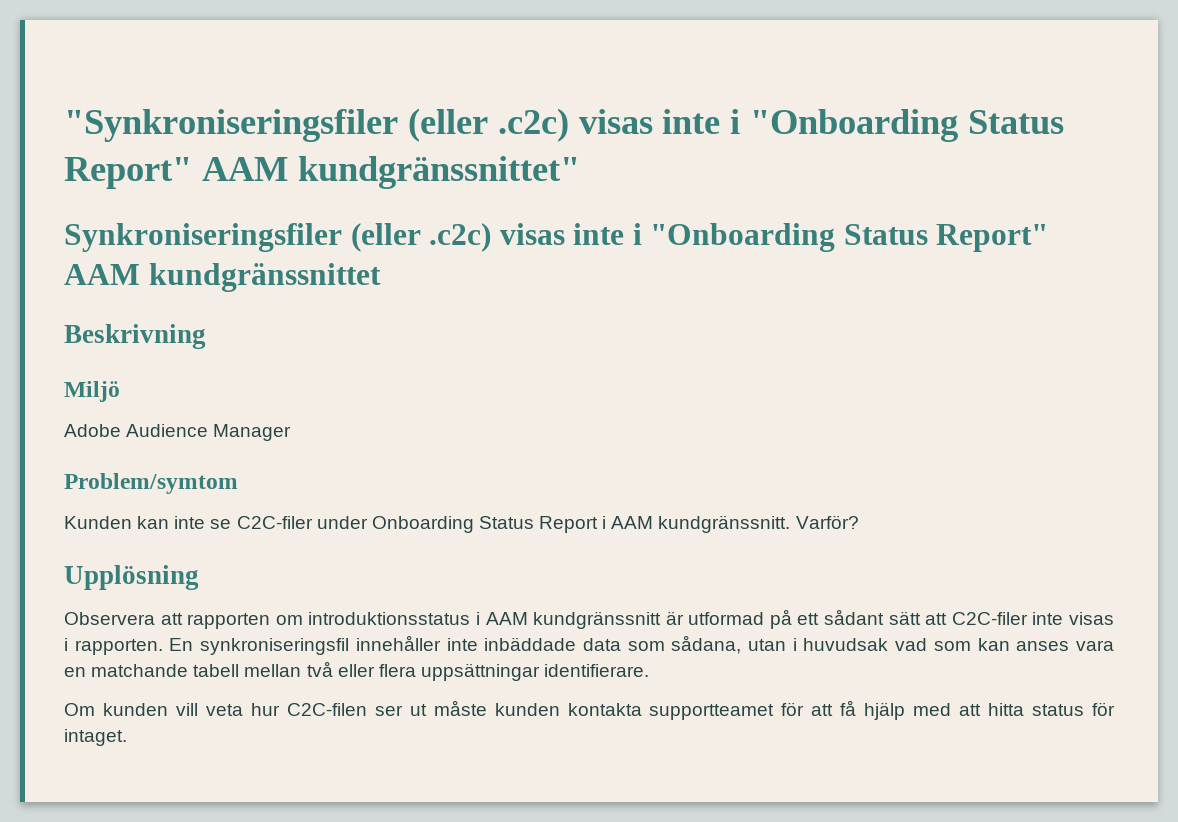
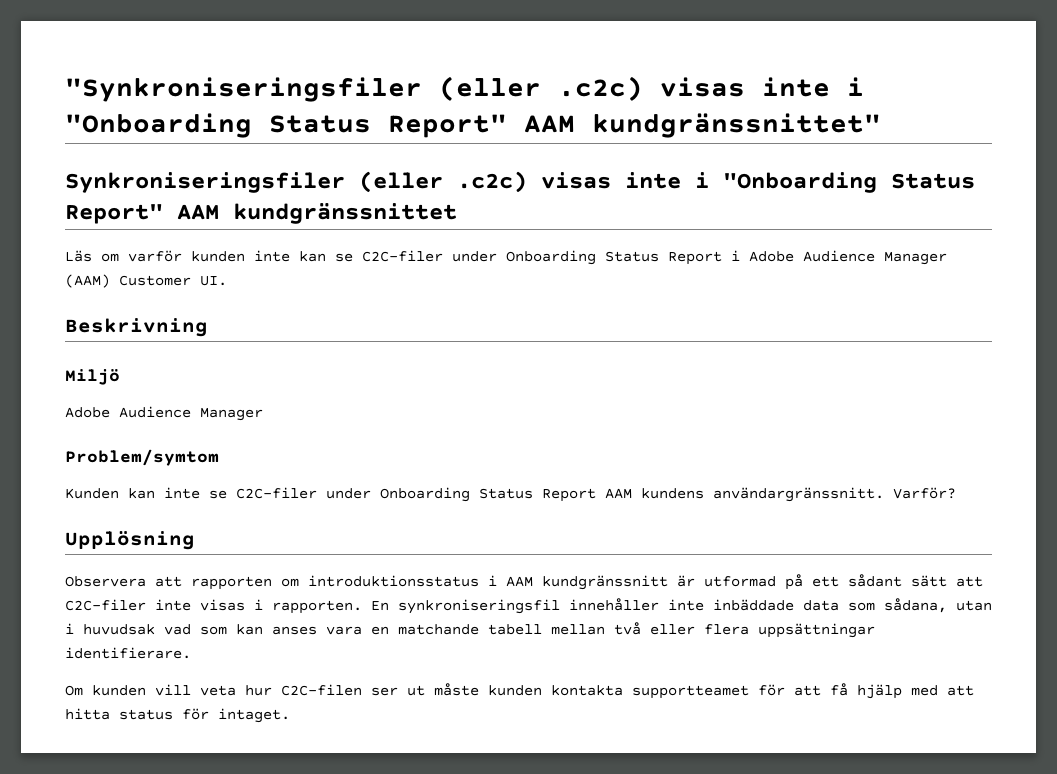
(381, 277) none -> [65,250,947,265] [65,274,227,288] // Läs om varför kunden inte kan se C2C-filer under Onboarding Status Report i Adobe Audience Manager (AAM) Customer UI.
[602,515,791,533] i AAM kundgränssnitt. -> [605,487,884,502] AAM kundens användargränssnitt.

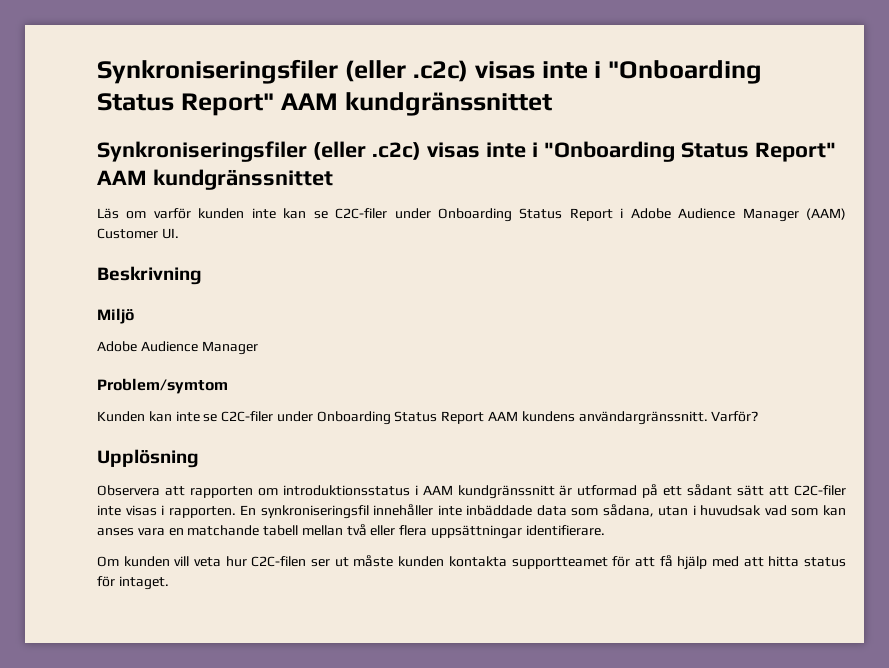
[65,76,864,102] [65,113,881,138] "Synkroniseringsfiler (eller .c2c) visas inte i "Onboarding Status Report" AAM kundgränssnittet" -> [97,59,763,84] [97,92,552,116] Synkroniseringsfiler (eller .c2c) visas inte i "Onboarding Status Report" AAM kundgränssnittet

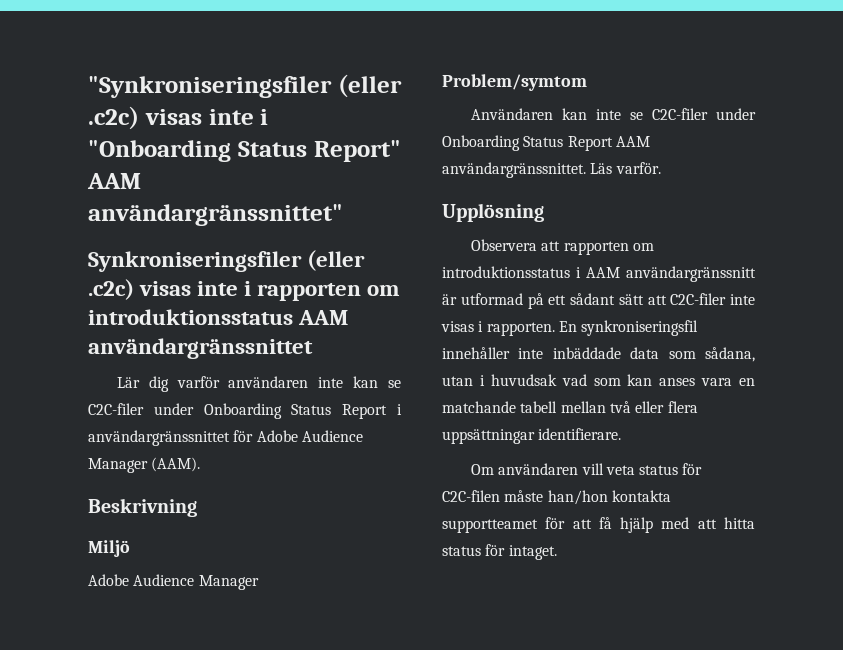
[97,59,763,84] [97,92,552,116] [97,141,836,162] [97,169,333,190] [97,208,245,219] Synkroniseringsfiler (eller .c2c) visas inte i "Onboarding Status Report" AAM kundgränssnittet // Synkroniseringsfiler (eller .c2c) visas inte i "Onboarding Status Report" AAM kundgränssnittet // Läs om varför kunden -> [88,74,402,98] [88,106,269,130] [88,140,401,162] [87,173,141,189] [88,204,343,226] [88,250,366,272] [88,279,401,301] [88,309,349,325] [88,338,313,359] [116,376,309,392] "Synkroniseringsfiler (eller .c2c) visas inte i "Onboarding Status Report" AAM användargränssnittet" // Synkroniseringsfiler (eller .c2c) visas inte i rapporten om introduktionsstatus AAM användargränssnittet // Lär dig varför användaren
[630,208,846,222] [97,228,179,239] Adobe Audience Manager (AAM) Customer UI. -> [88,430,363,446] [88,457,201,473] användargränssnittet för Adobe Audience Manager (AAM).
[97,411,145,422] Kunden -> [470,108,553,120] Användaren
[521,411,759,425] kundens användargränssnitt. Varför? -> [442,162,661,178] användargränssnittet. Läs varför.
[457,485,555,499] kundgränssnitt -> [626,266,756,282] användargränssnitt
[123,556,170,567] kunden -> [498,463,579,475] användaren
[225,555,445,567] hur C2C-filen ser ut måste kunden -> [639,463,703,475] [442,490,608,505] status för C2C-filen måste han/hon

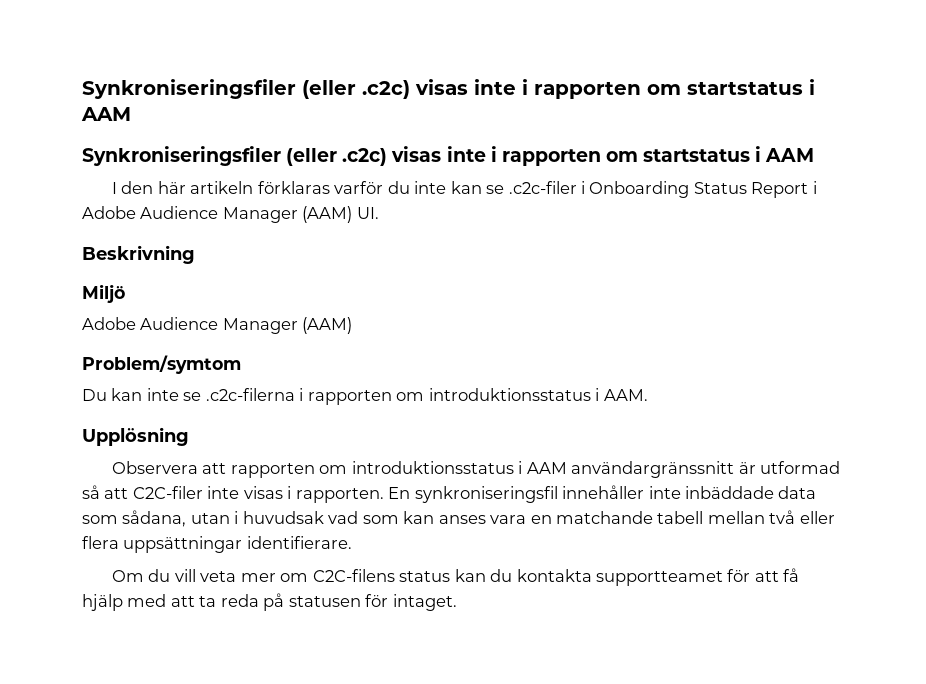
[88,74,402,98] [88,106,269,130] [88,140,401,162] [87,173,141,189] [88,204,343,226] [88,250,366,272] [88,279,401,301] [88,309,349,325] [88,338,313,359] [116,376,309,392] "Synkroniseringsfiler (eller .c2c) visas inte i "Onboarding Status Report" AAM användargränssnittet" // Synkroniseringsfiler (eller .c2c) visas inte i rapporten om introduktionsstatus AAM användargränssnittet // Lär dig varför användaren -> [82,79,815,99] [81,107,131,121] [82,146,815,166] [112,181,410,194] Synkroniseringsfiler (eller .c2c) visas inte i rapporten om startstatus i AAM // Synkroniseringsfiler (eller .c2c) visas inte i rapporten om startstatus i AAM // I den här artikeln förklaras varför du
[88,403,194,415] C2C-filer under -> [508,181,586,194] .c2c-filer i
[88,430,363,446] [88,457,201,473] användargränssnittet för Adobe Audience Manager (AAM). -> [82,206,379,223] Adobe Audience Manager (AAM) UI.
(259, 582) none -> [302,317,353,334] (AAM)
[470,108,553,120] Användaren -> [82,389,107,401] Du
[651,108,756,120] [442,135,650,151] [442,162,661,178] C2C-filer under Onboarding Status Report AAM användargränssnittet. Läs varför. -> [205,388,648,405] .c2c-filerna i rapporten om introduktionsstatus i AAM.
[527,293,644,309] på ett sådant sätt -> [82,485,100,499] så
[498,463,579,475] användaren -> [148,569,171,582] du
[639,463,703,475] [442,490,608,505] status för C2C-filen måste han/hon -> [240,569,513,582] mer om C2C-filens status kan du
[724,517,755,529] [442,546,481,556] hitta status -> [199,593,361,611] ta reda på statusen

